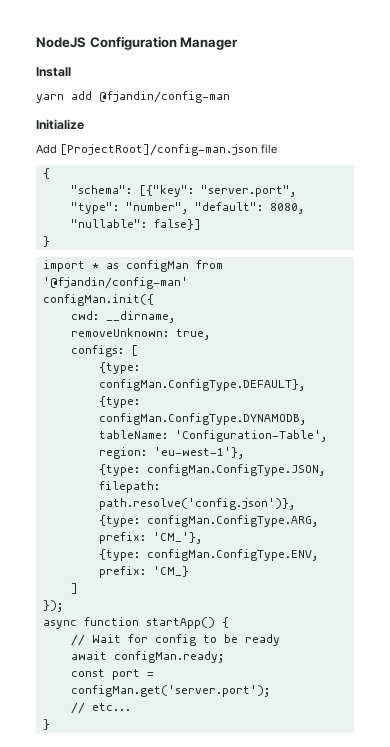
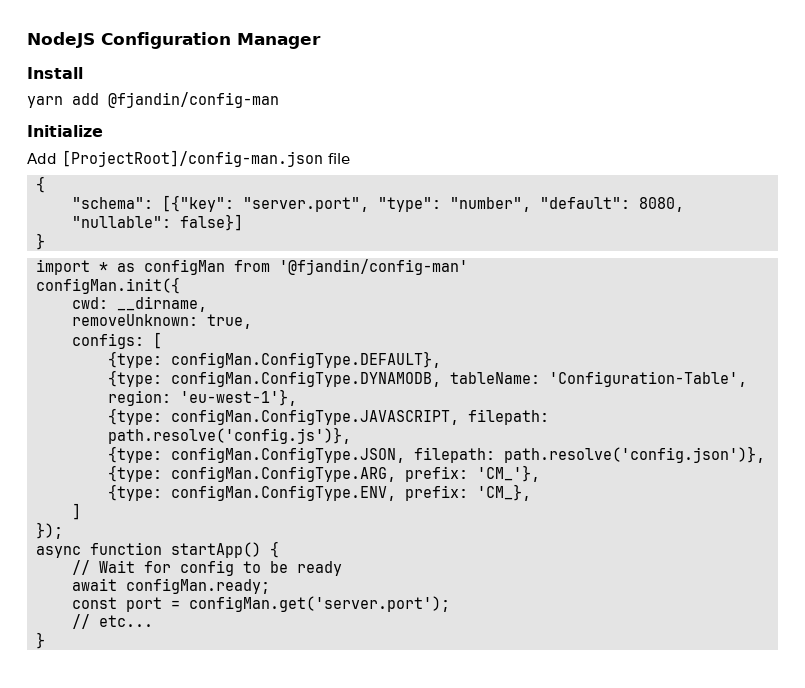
(244, 453) none -> [107,408,549,425] [107,427,351,444] // {type: configMan.ConfigType.JAVASCRIPT, filepath: path.resolve('config.js')},
[152,566,189,577] 'CM_} -> [476,484,531,501] 'CM_},

